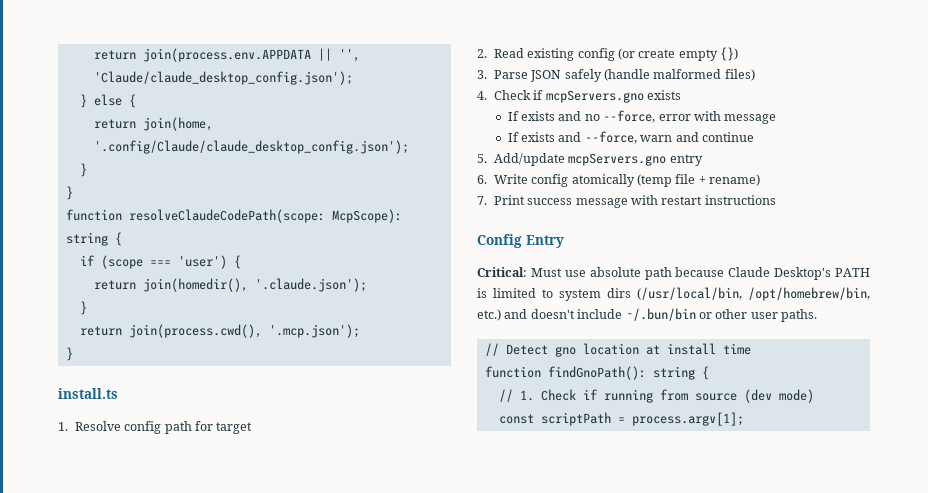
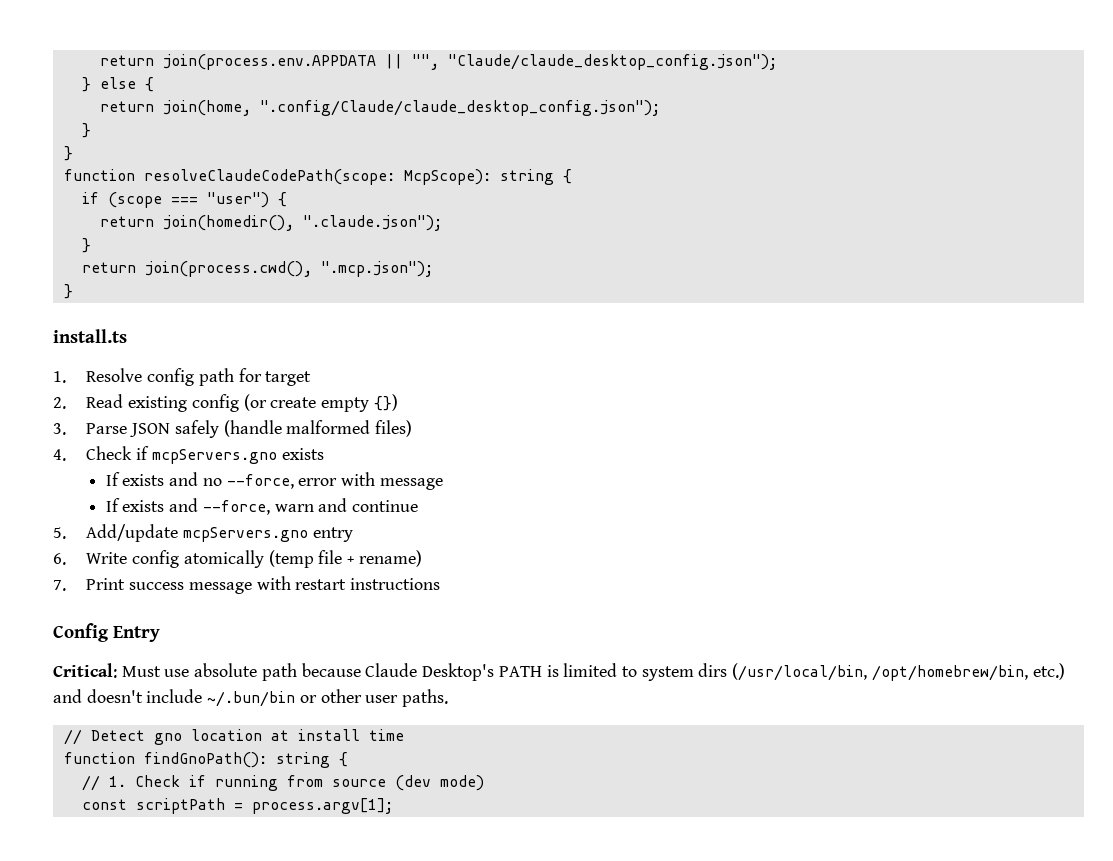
[338,49,360,62] [93,71,353,85] '', 'Claude/claude_desktop_config.json'); -> [411,54,777,70] "", "Claude/claude_desktop_config.json");
[93,140,409,154] '.config/Claude/claude_desktop_config.json'); -> [259,100,660,116] ".config/Claude/claude_desktop_config.json");
[177,255,227,269] 'user') -> [206,192,269,208] "user")
[254,278,367,292] '.claude.json'); -> [302,215,442,231] ".claude.json");
[268,324,360,338] '.mcp.json'); -> [320,261,433,277] ".mcp.json");

